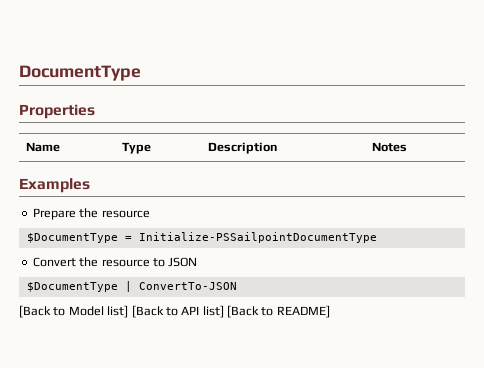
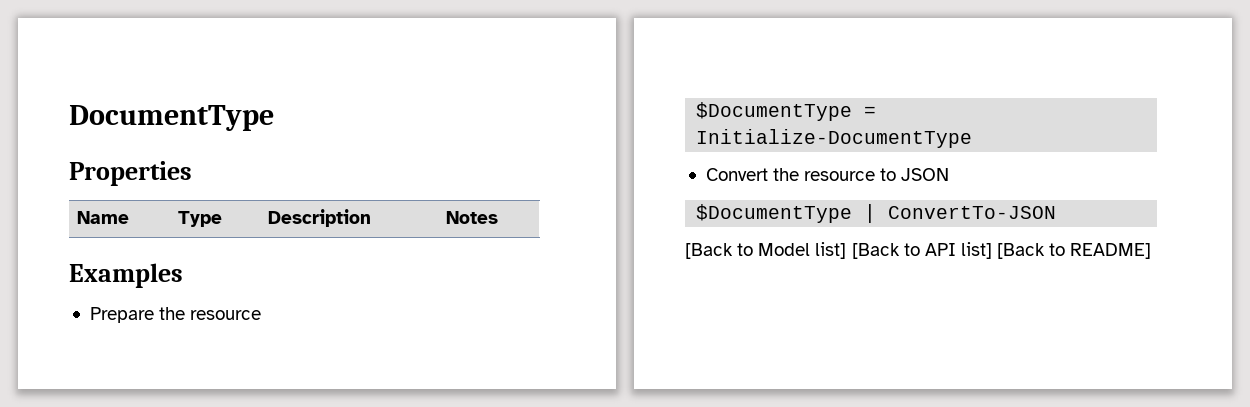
[138,232,377,243] Initialize-PSSailpointDocumentType -> [696,129,973,148] Initialize-DocumentType

